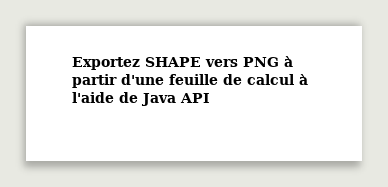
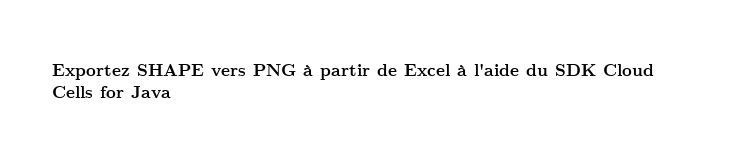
[121,74,308,85] [72,92,210,106] d'une feuille de calcul à l'aide de Java API -> [377,63,654,76] [52,86,171,99] de Excel à l'aide du SDK Cloud Cells for Java

